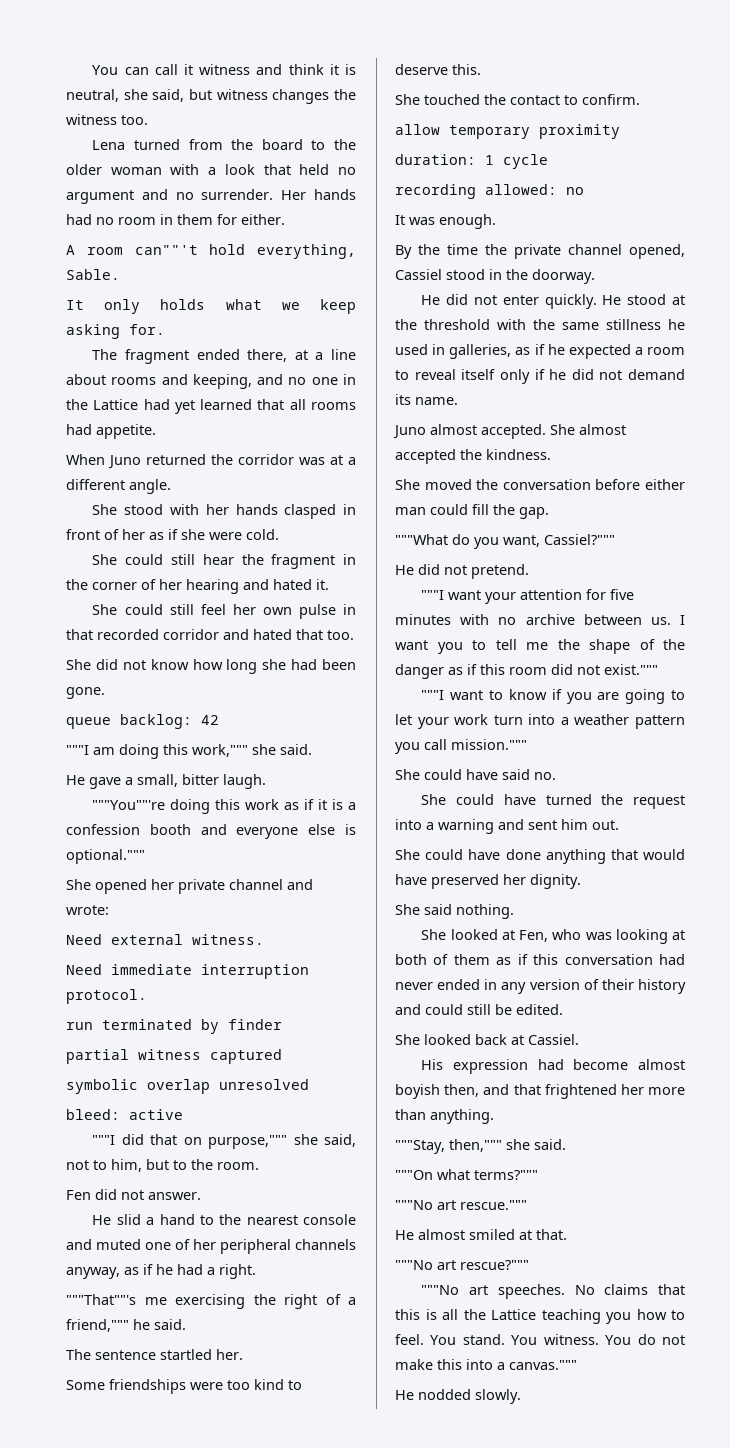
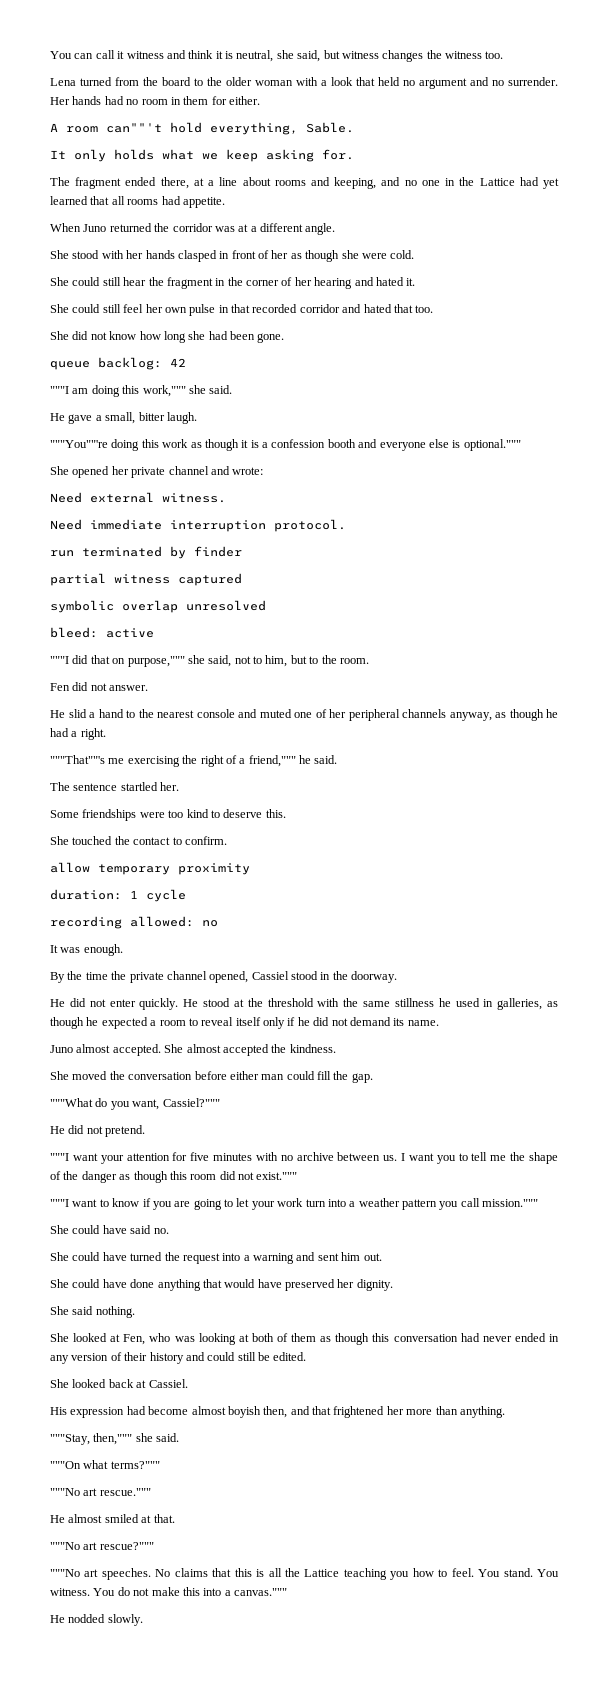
[168,529,178,540] if -> [305,250,340,262] though
[304,799,315,810] if -> [204,439,239,451] though
[143,1264,153,1275] if -> [509,709,544,721] though
[534,344,545,355] if -> [50,1017,84,1029] though
[467,664,477,675] if -> [133,1171,168,1183] though
[517,954,528,965] if -> [335,1333,370,1345] though

